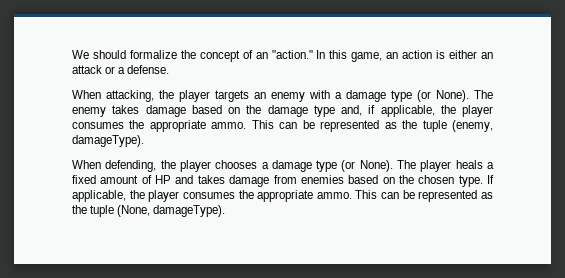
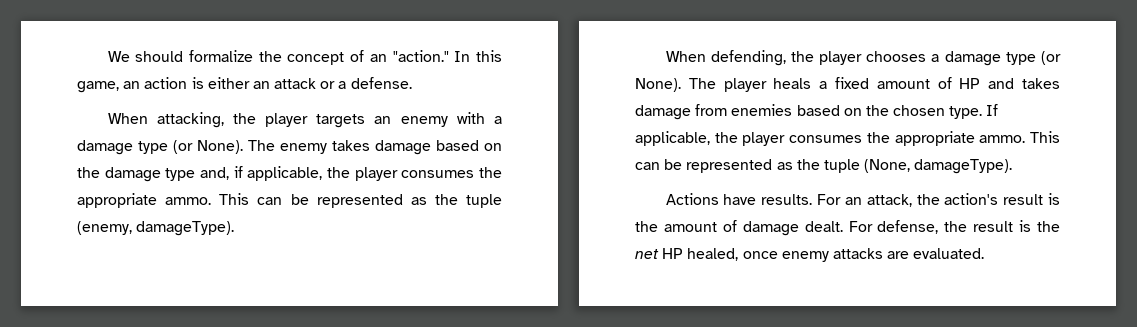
(226, 211) none -> [665,193,1060,207] [635,220,1060,236] [635,248,985,262] // Actions have results. For an attack, the action's result is the amount of damage dealt. For defense, the result is the net HP healed, once enemy attacks are evaluated.

